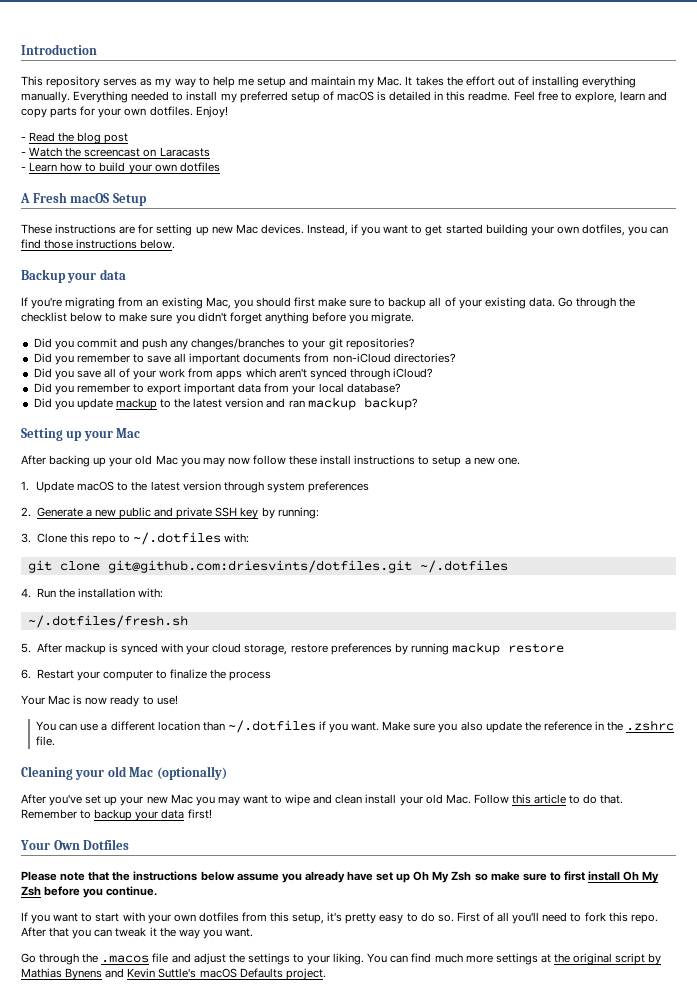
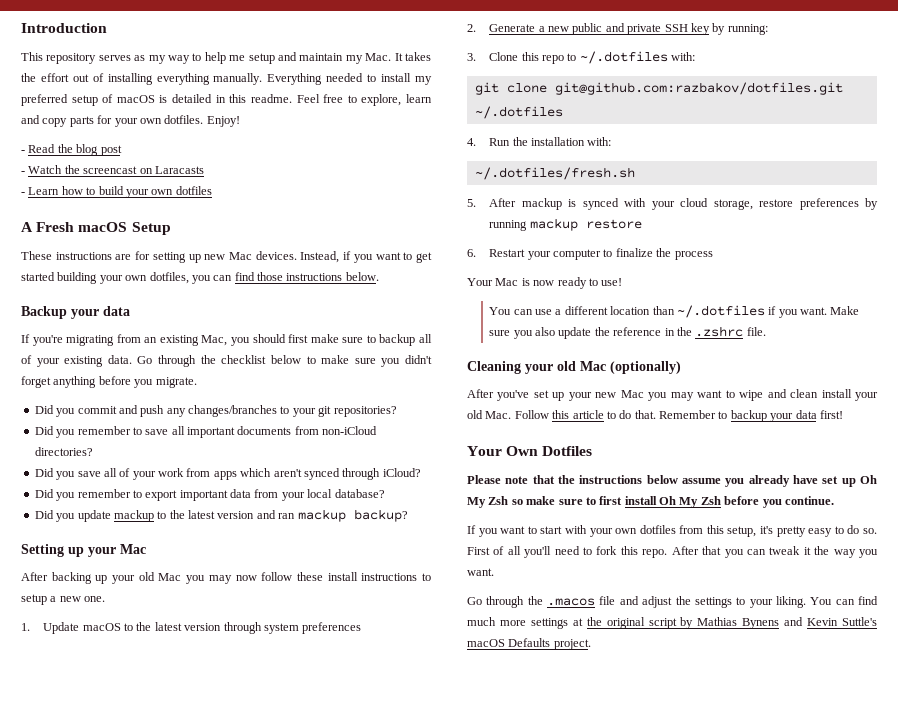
[107,560,412,573] git@github.com:driesvints/dotfiles.git -> [554,82,843,95] git@github.com:razbakov/dotfiles.git

